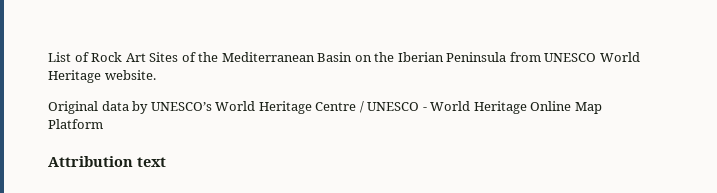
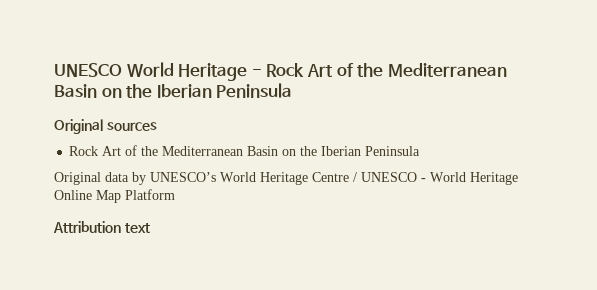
[48,52,640,62] [48,70,156,83] List of Rock Art Sites of the Mediterranean Basin on the Iberian Peninsula from UNESCO World Heritage website. -> [54,62,507,81] [54,83,293,98] [54,119,157,134] [69,145,421,156] UNESCO World Heritage - Rock Art of the Mediterranean Basin on the Iberian Peninsula // Original sources // Rock Art of the Mediterranean Basin on the Iberian Peninsula

